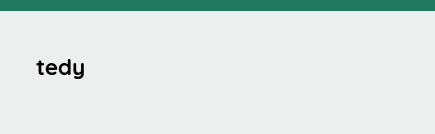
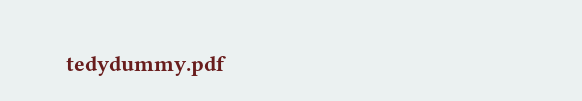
[36,59,85,79] tedy -> [66,56,226,76] tedydummy.pdf

